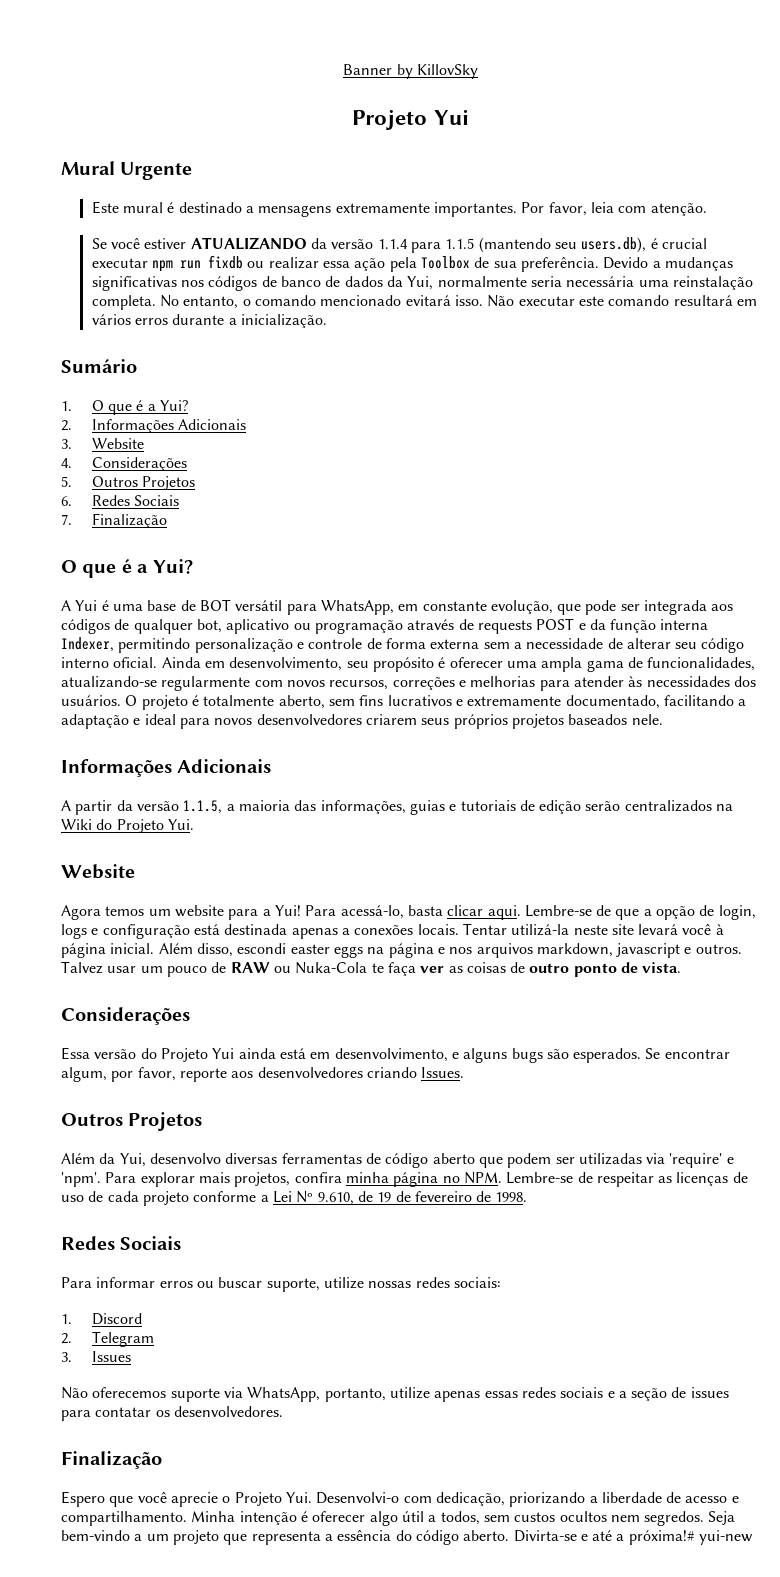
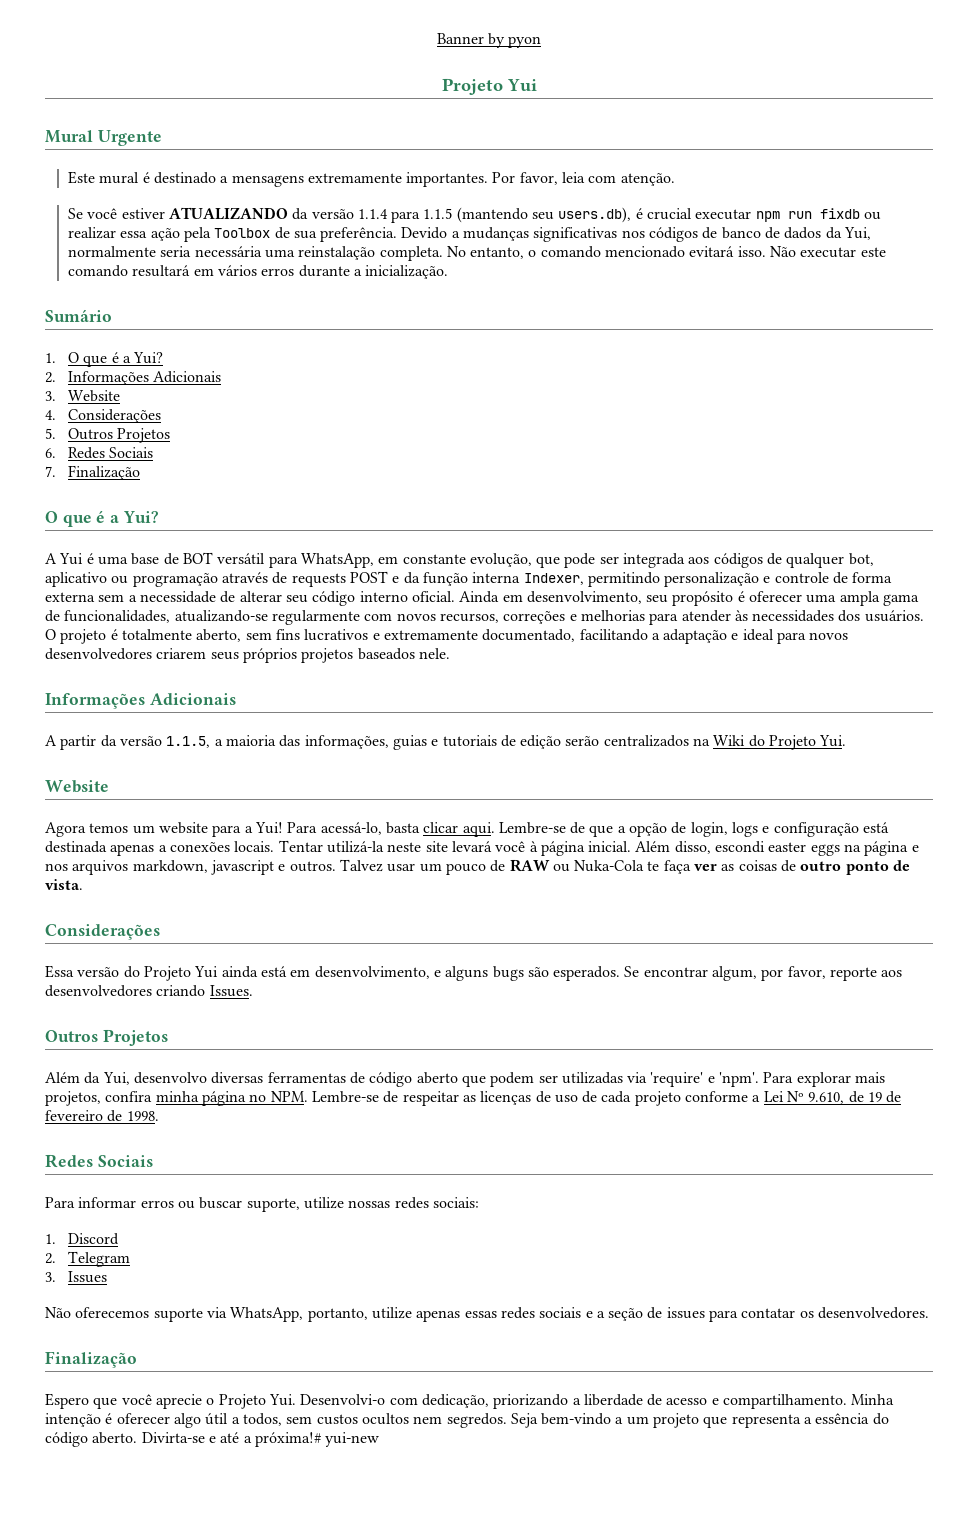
[416,64,478,79] KillovSky -> [508,36,542,48] pyon

